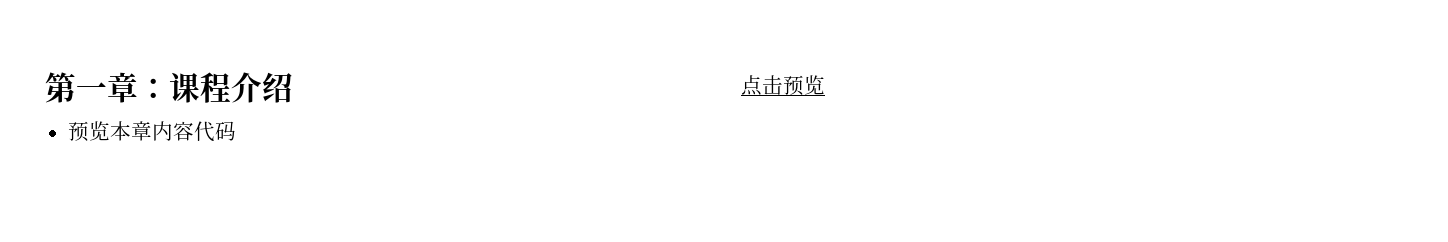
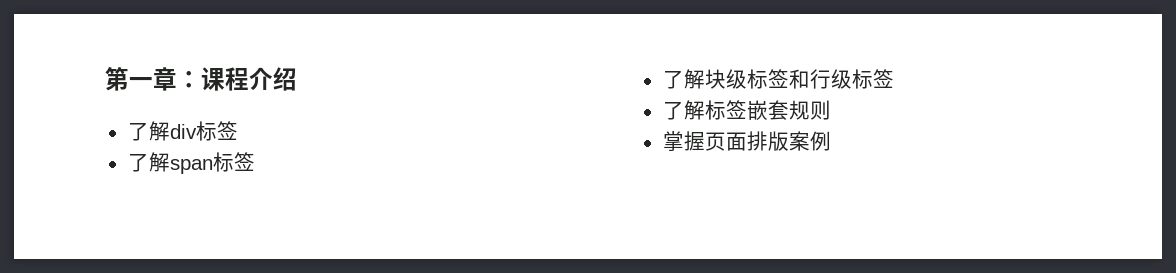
[67,121,236,142] [741,75,825,96] 预览本章内容代码 // 点击预览 -> [127,121,238,141] [127,152,255,174] [662,69,894,89] [662,100,831,120] [662,131,831,151] 了解div标签 // 了解span标签 // 了解块级标签和行级标签 // 了解标签嵌套规则 // 掌握页面排版案例

